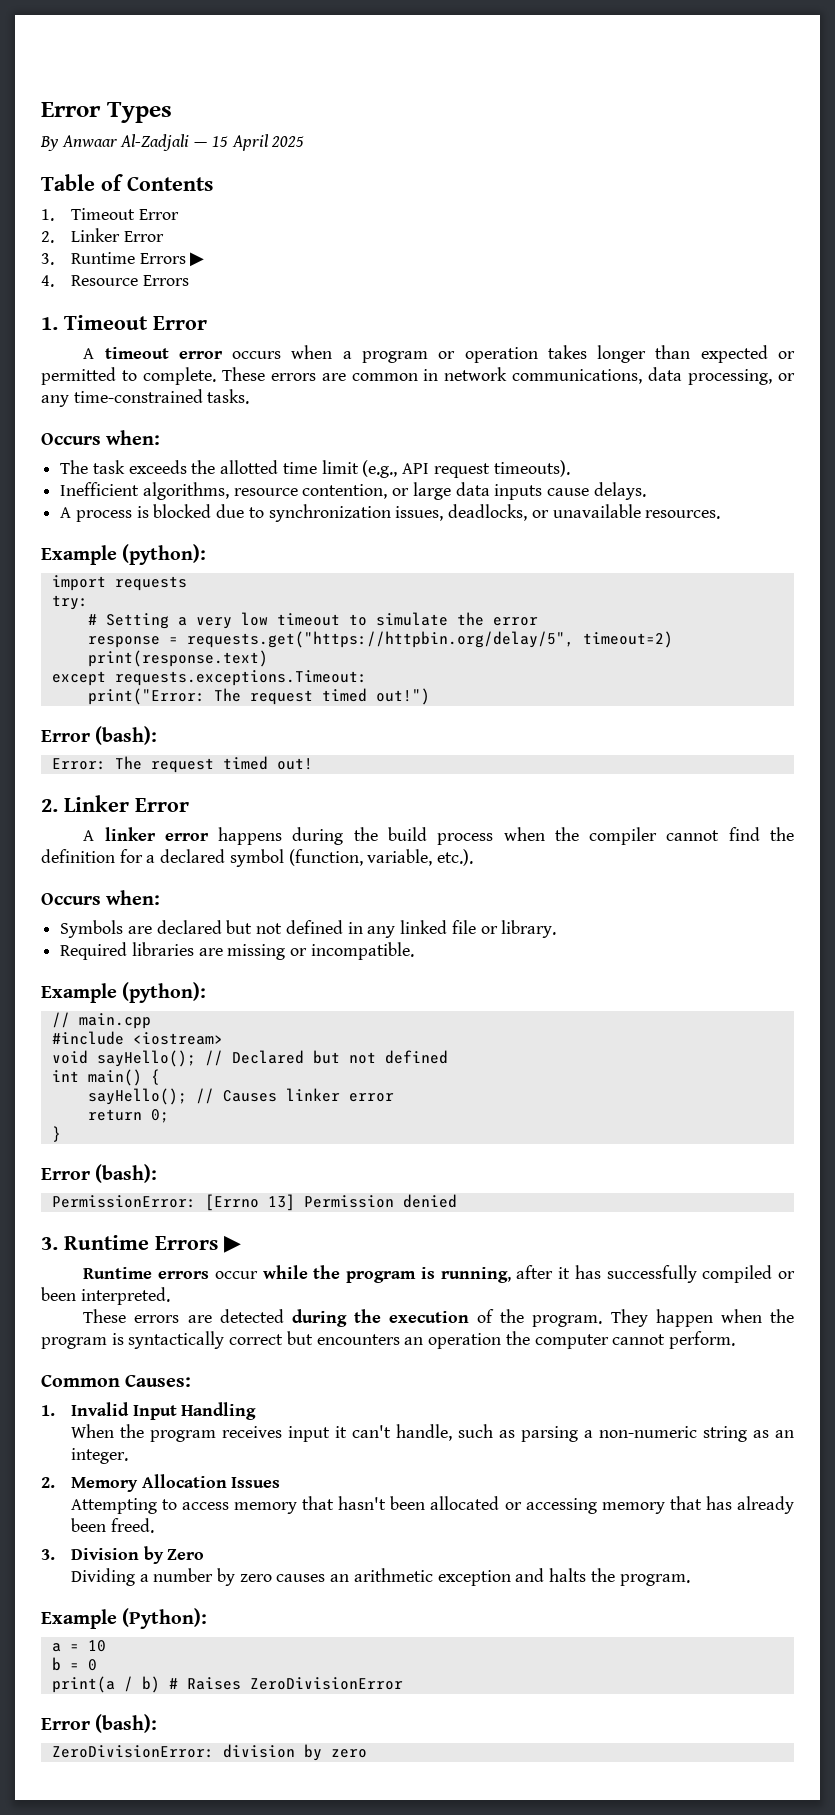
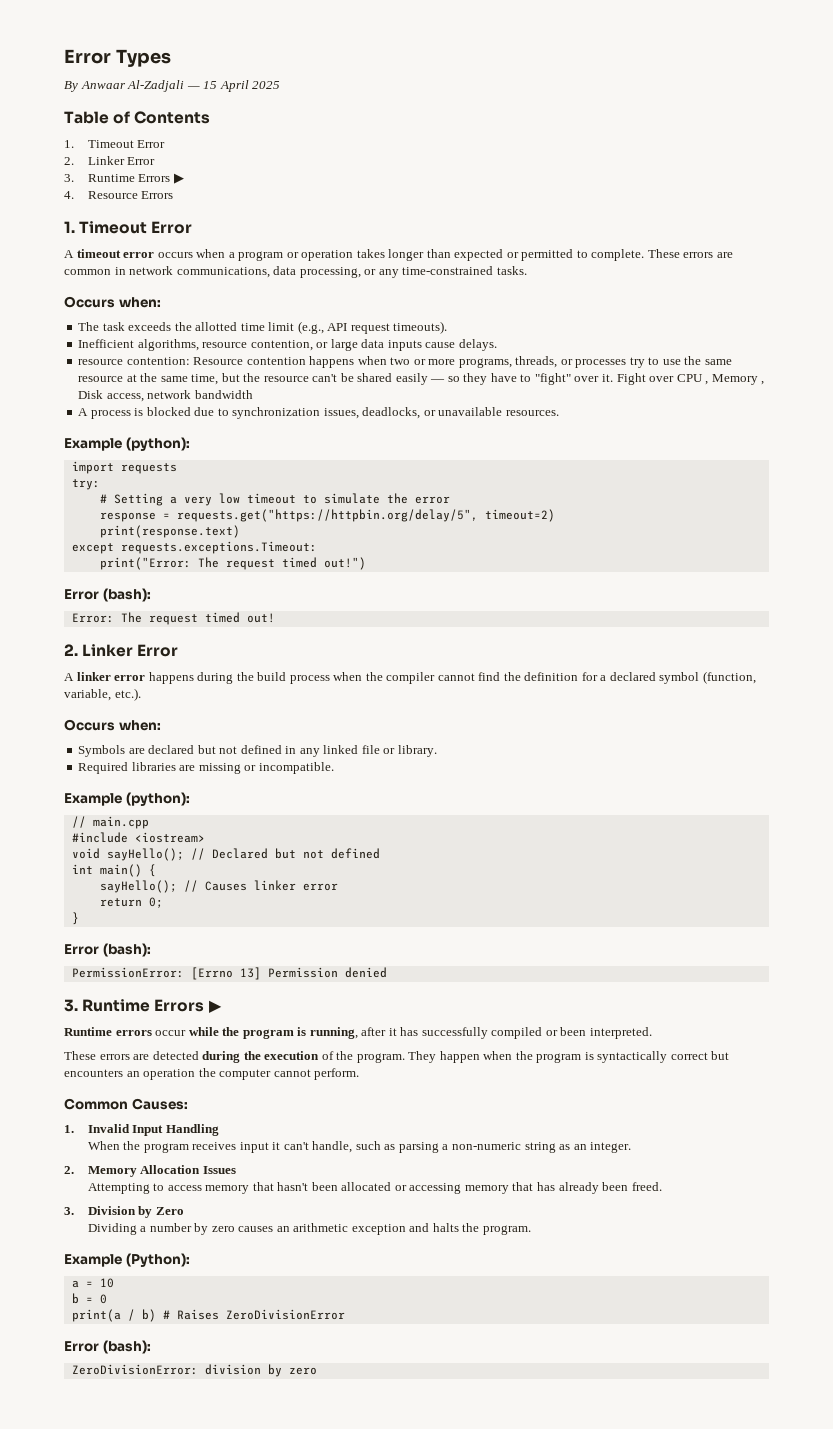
(646, 491) none -> [78,356,732,368] [78,373,765,385] [78,390,253,402] // resource contention: Resource contention happens when two or more programs, threads, or processes try to use the same resource at the same time, but the resource can't be shared easily — so they have to "fight" over it. Fight over CPU , Memory , Disk access, network bandwidth

